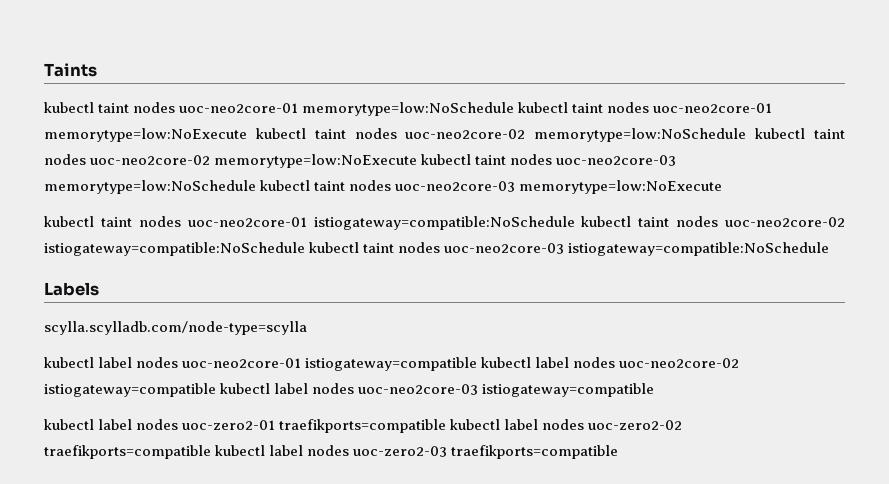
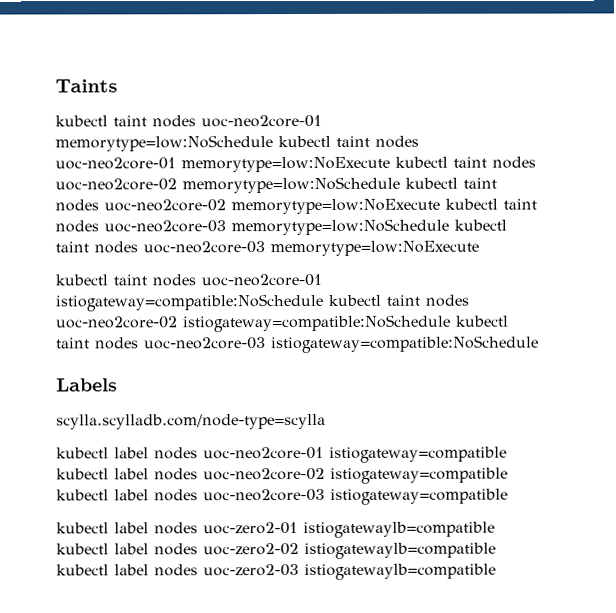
[279,419,447,433] traefikports=compatible -> [303,521,495,539] istiogatewaylb=compatible
[44,445,211,459] traefikports=compatible -> [304,542,496,560] istiogatewaylb=compatible
[451,445,619,459] traefikports=compatible -> [304,563,496,581] istiogatewaylb=compatible

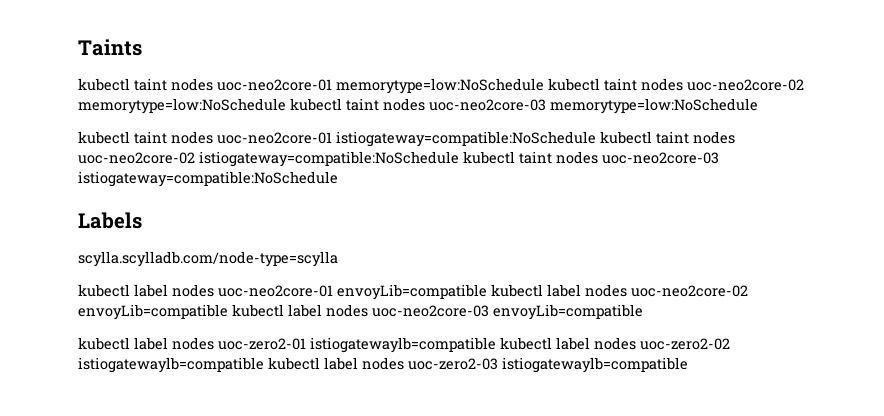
[55,156,536,173] uoc-neo2core-01 memorytype=low:NoExecute kubectl taint nodes -> (683, 84) none
[104,198,537,215] [55,218,507,236] [55,240,479,257] uoc-neo2core-02 memorytype=low:NoExecute kubectl taint nodes uoc-neo2core-03 memorytype=low:NoSchedule kubectl taint nodes uoc-neo2core-03 memorytype=low:NoExecute -> [429,98,758,114] uoc-neo2core-03 memorytype=low:NoSchedule
[329,446,507,463] istiogateway=compatible -> [337,284,487,300] envoyLib=compatible
[330,467,508,484] istiogateway=compatible -> [78,304,228,320] envoyLib=compatible
[330,488,508,505] istiogateway=compatible -> [493,304,643,320] envoyLib=compatible

